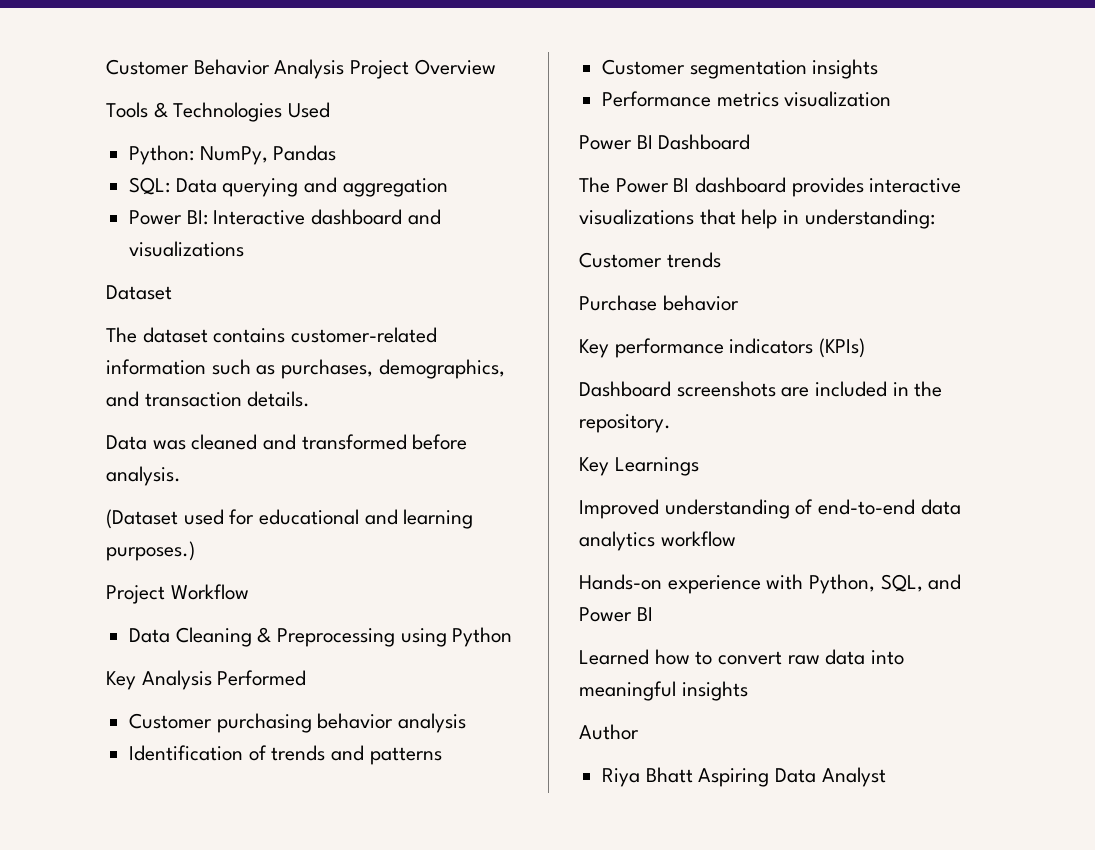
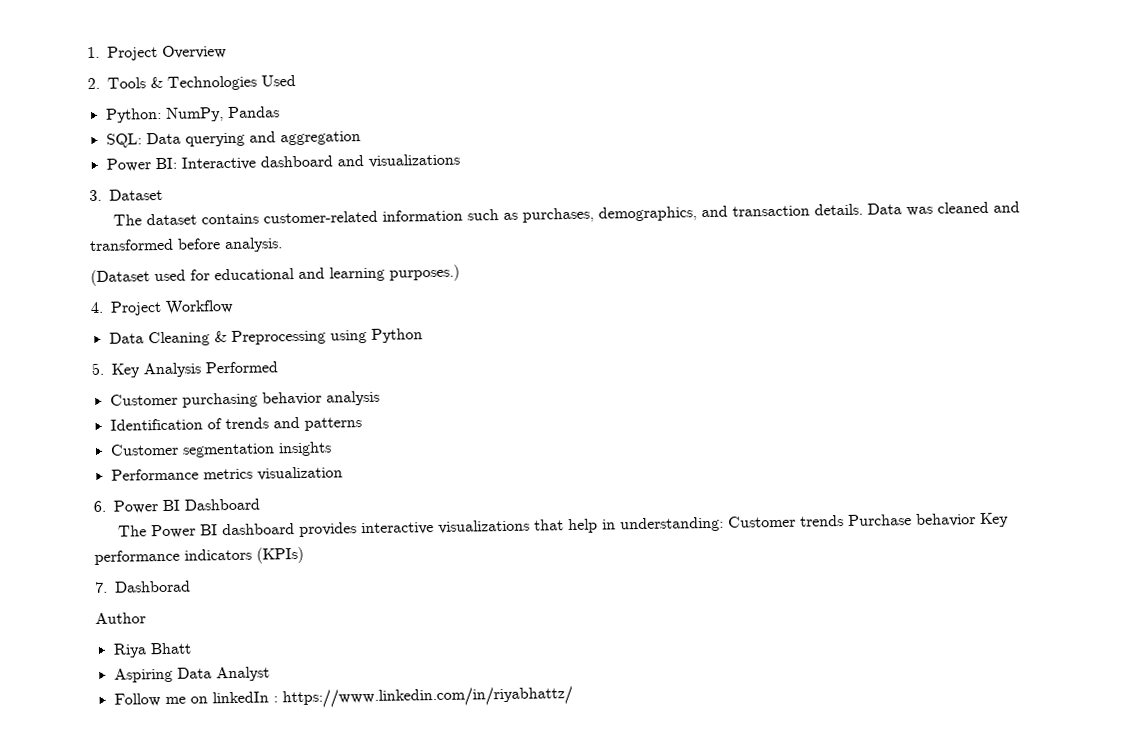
[106,59,345,79] Customer Behavior Analysis -> [87,46,100,59] 1.
(496, 67) none -> [87,77,100,90] 2.
(245, 249) none -> [89,189,102,202] 3.
(311, 399) // -> (863, 209) none
(195, 551) none -> [90,301,104,314] 4.
(513, 637) none -> [91,362,104,376] 5.
(892, 99) none -> [93,500,106,513] 6.
(935, 219) // -> (724, 524) none
(721, 260) // -> (844, 521) none
(739, 303) // -> (976, 520) none
[579,381,943,397] [579,414,671,433] [579,457,699,476] [579,499,961,519] [579,531,736,551] [579,574,962,594] [579,607,653,622] [579,649,905,665] [579,681,748,701] Dashboard screenshots are included in the repository. // Key Learnings // Improved understanding of end-to-end data analytics workflow // Hands-on experience with Python, SQL, and Power BI // Learned how to convert raw data into meaningful insights -> [94,580,192,593] 7. Dashborad
(693, 775) none -> (192, 648) //
(886, 777) none -> [113,686,573,709] // Follow me on linkedIn : https://www.linkedin.com/in/riyabhattz/

